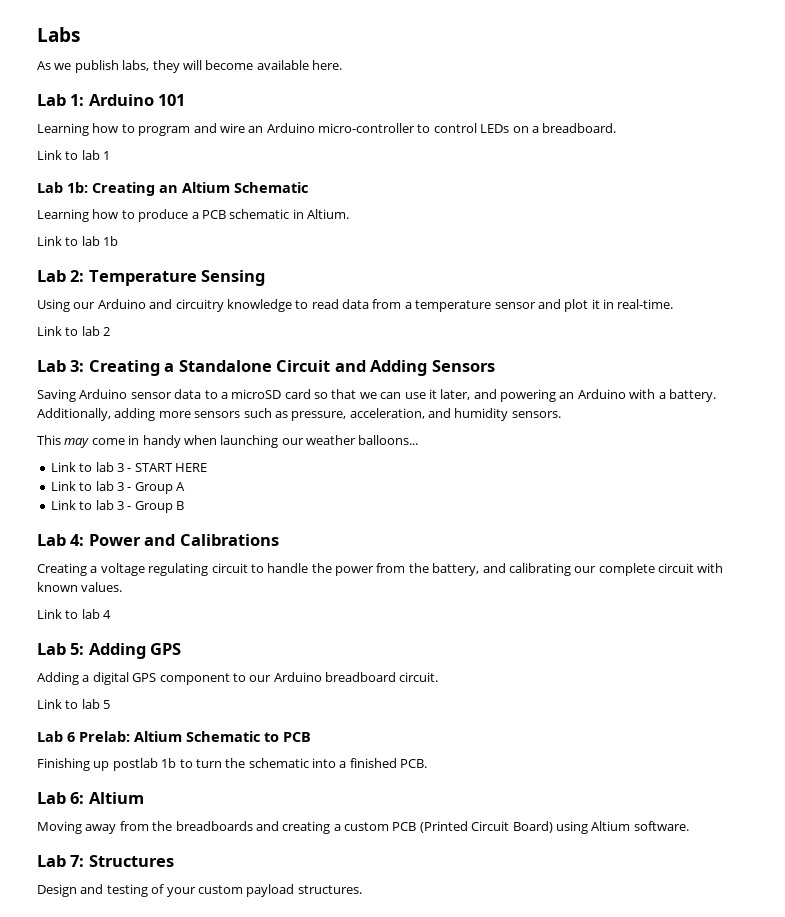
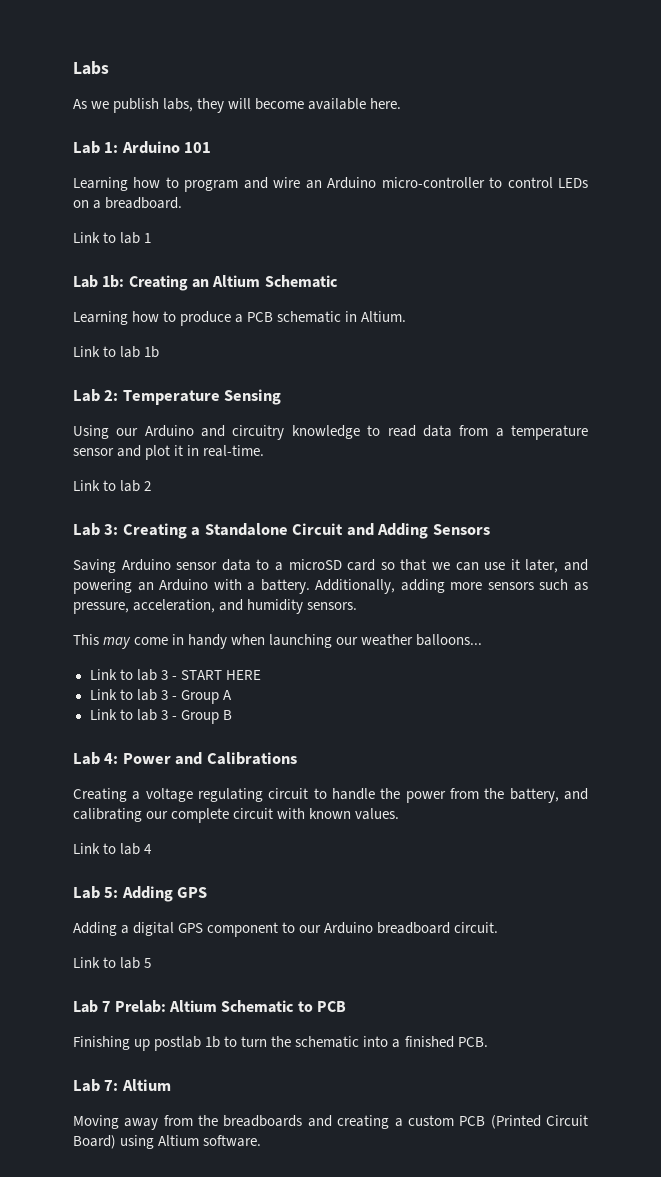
[67,732,75,742] 6 -> [102,1001,111,1012] 7
[70,792,85,804] 6: -> [104,1080,119,1091] 7:
[37,855,174,867] [37,884,362,897] // Lab 7: Structures // Design and testing of your custom payload structures. -> (262, 1141) none

